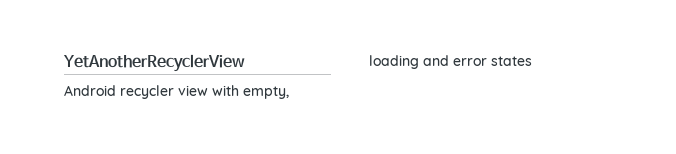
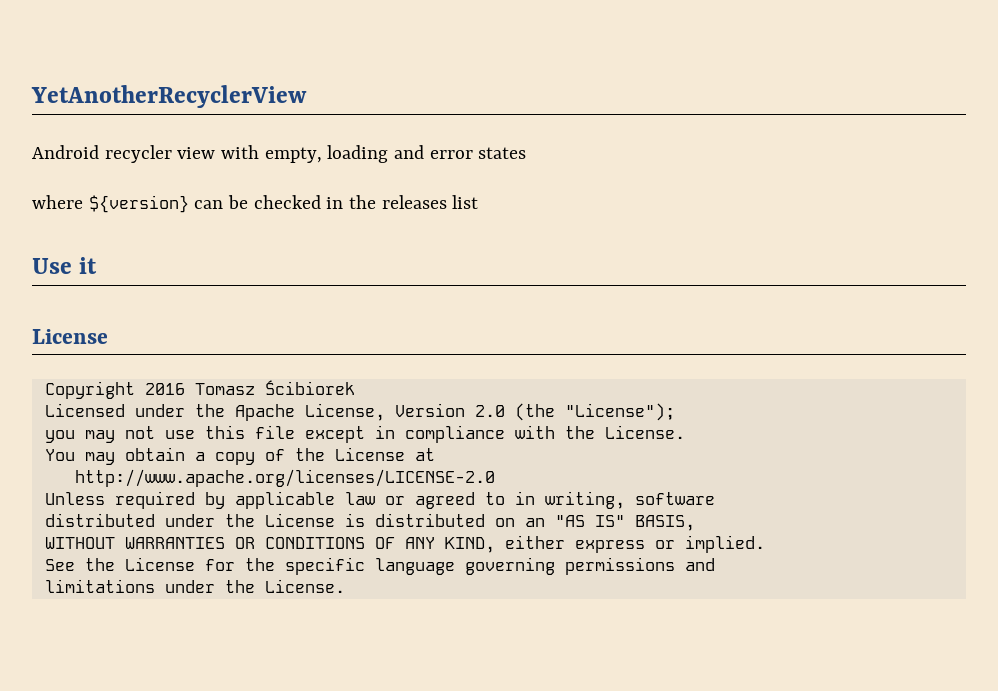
(532, 61) none -> [32,195,479,213] [32,257,98,274] [32,329,108,344] [44,380,355,399] [44,403,675,421] [44,425,685,443] [44,447,435,465] [74,469,495,487] [44,491,715,509] [44,513,695,531] [44,535,765,553] [44,557,715,575] [44,579,345,593] // where ${version} can be checked in the releases list // Use it // License // Copyright 2016 Tomasz Ścibiorek // Licensed under the Apache License, Version 2.0 (the "License"); // you may not use this file except in compliance with the License. // You may obtain a copy of the License at // http://www.apache.org/licenses/LICENSE-2.0 // Unless required by applicable law or agreed to in writing, software // distributed under the License is distributed on an "AS IS" BASIS, // WITHOUT WARRANTIES OR CONDITIONS OF ANY KIND, either express or implied. // See the License for the specific language governing permissions and // limitations under the License.

